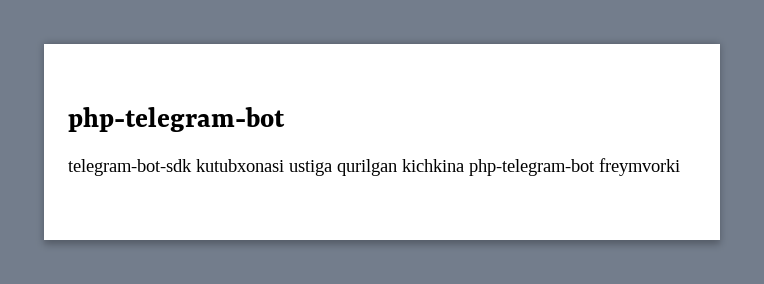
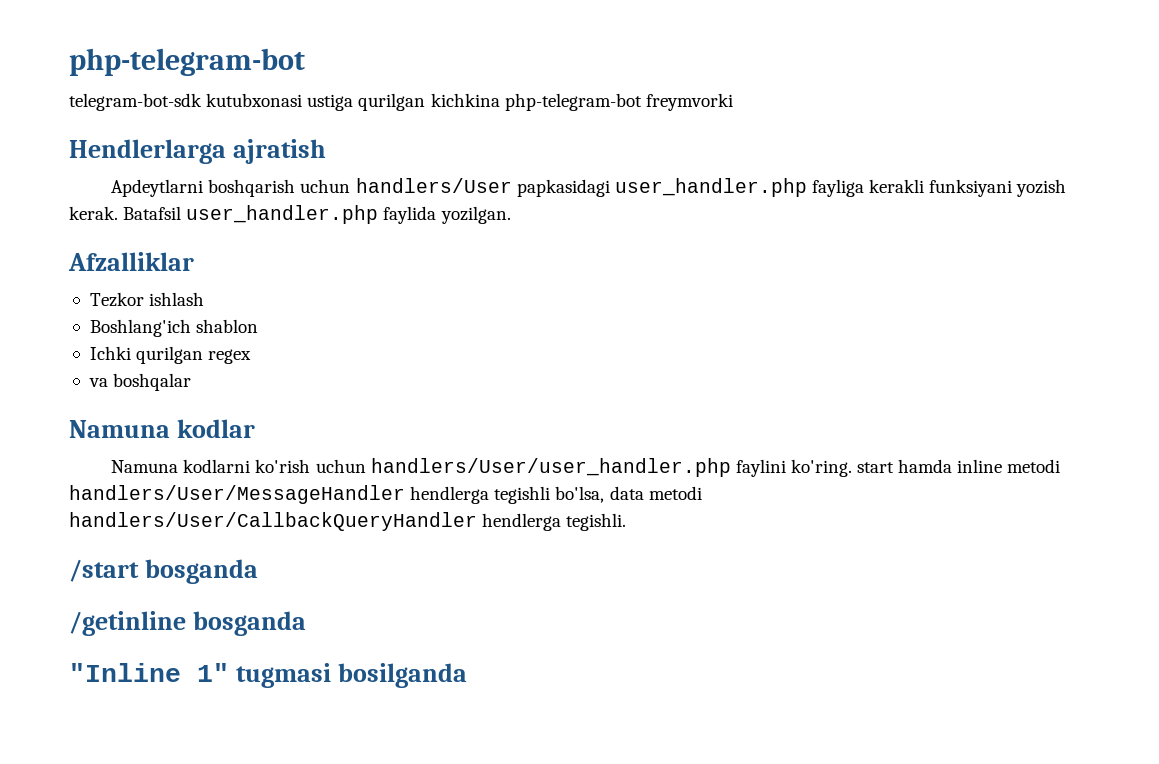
(680, 167) none -> [69,139,326,164] [111,178,1067,197] [69,205,511,224] [68,252,194,271] [89,292,205,307] [89,319,259,337] [89,346,252,364] [88,373,192,391] [69,419,255,438] [111,458,1061,477] [69,485,702,504] [69,512,627,531] [69,559,258,584] [69,611,306,636] [69,663,467,688] // Hendlerlarga ajratish // Apdeytlarni boshqarish uchun handlers/User papkasidagi user_handler.php fayliga kerakli funksiyani yozish kerak. Batafsil user_handler.php faylida yozilgan. // Afzalliklar // Tezkor ishlash // Boshlang'ich shablon // Ichki qurilgan regex // va boshqalar // Namuna kodlar // Namuna kodlarni ko'rish uchun handlers/User/user_handler.php faylini ko'ring. start hamda inline metodi handlers/User/MessageHandler hendlerga tegishli bo'lsa, data metodi handlers/User/CallbackQueryHandler hendlerga tegishli. // /start bosganda // /getinline bosganda // "Inline 1" tugmasi bosilganda

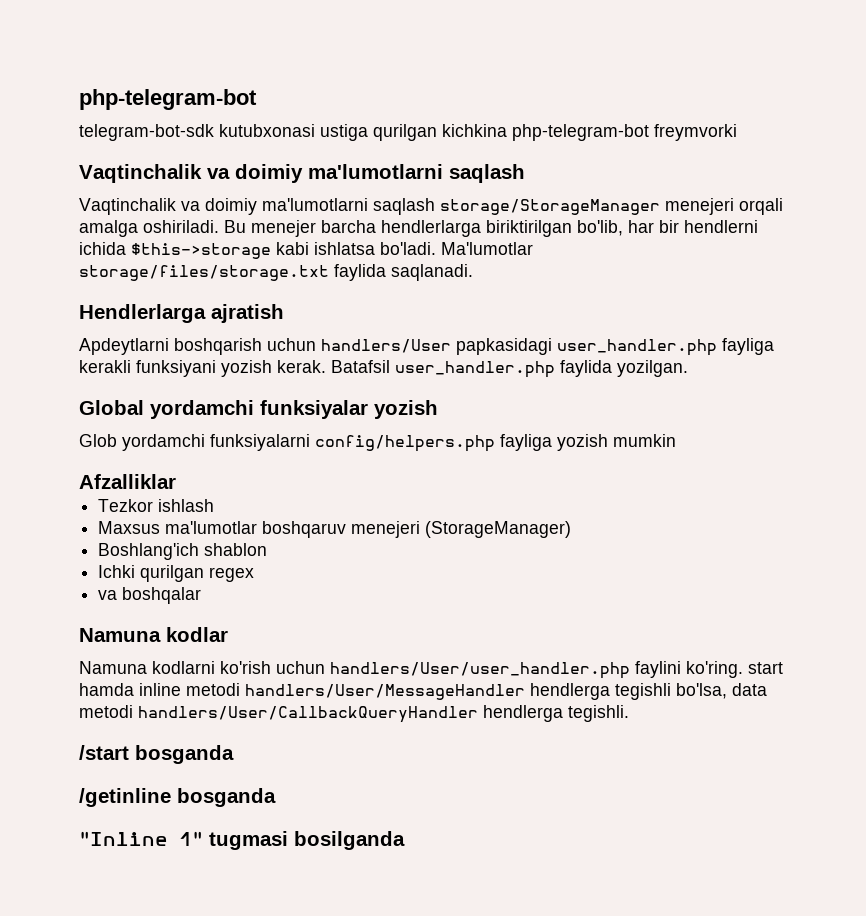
(733, 102) none -> [79,164,525,183] [79,198,783,215] [79,220,758,237] [79,242,533,259] [79,264,473,281] // Vaqtinchalik va doimiy ma'lumotlarni saqlash // Vaqtinchalik va doimiy ma'lumotlarni saqlash storage/StorageManager menejeri orqali amalga oshiriladi. Bu menejer barcha hendlerlarga biriktirilgan bo'lib, har bir hendlerni ichida $this->storage kabi ishlatsa bo'ladi. Ma'lumotlar storage/files/storage.txt faylida saqlanadi.
[68,252,194,271] [89,292,205,307] Afzalliklar // Tezkor ishlash -> [79,400,438,419] [79,434,676,452] [79,474,176,489] [98,499,215,512] [98,521,572,538] Global yordamchi funksiyalar yozish // Glob yordamchi funksiyalarni config/helpers.php fayliga yozish mumkin // Afzalliklar // Tezkor ishlash // Maxsus ma'lumotlar boshqaruv menejeri (StorageManager)

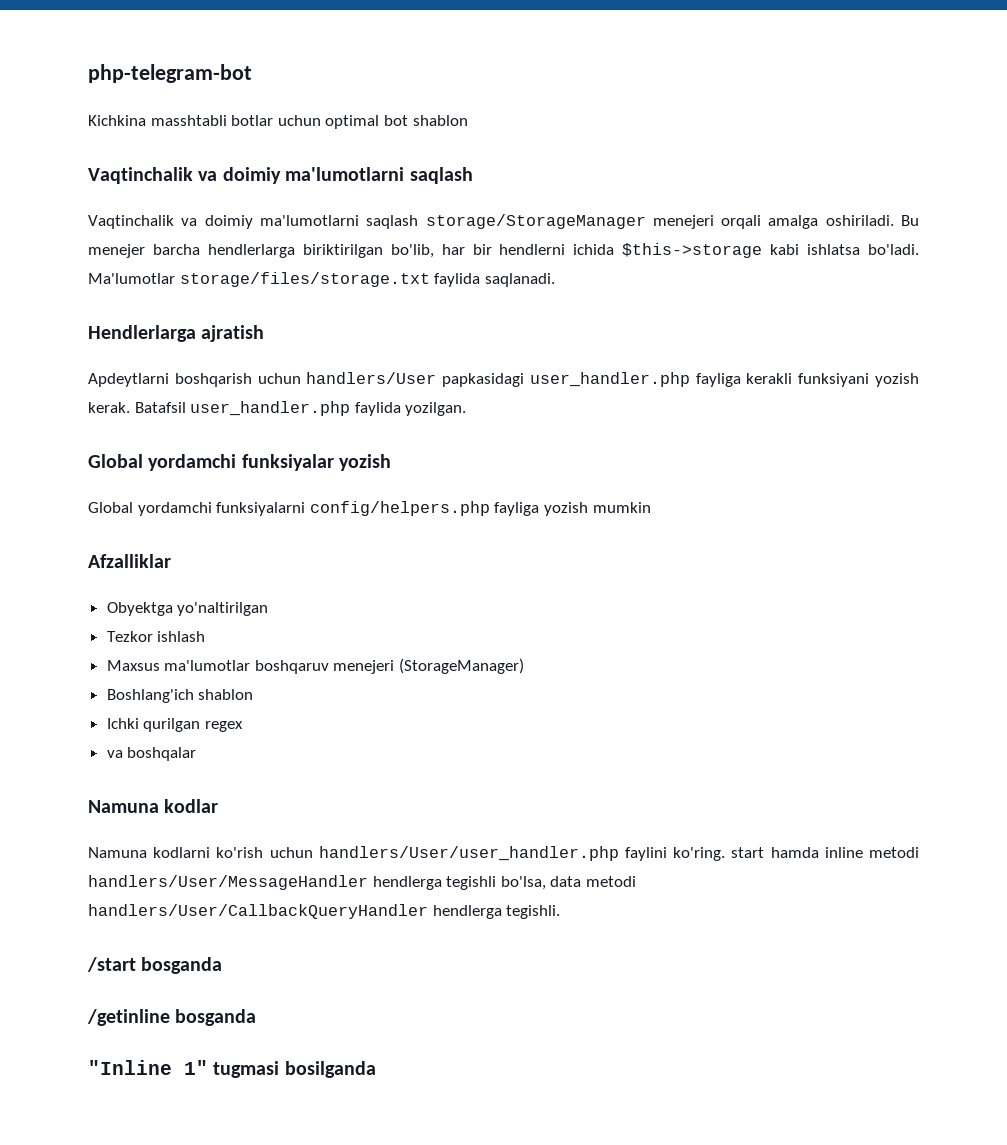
[79,124,737,141] telegram-bot-sdk kutubxonasi ustiga qurilgan kichkina php-telegram-bot freymvorki -> [88,115,468,129] Kichkina masshtabli botlar uchun optimal bot shablon
[79,434,117,447] Glob -> [88,502,133,513] Global
(176, 481) none -> [106,602,269,616] // Obyektga yo'naltirilgan

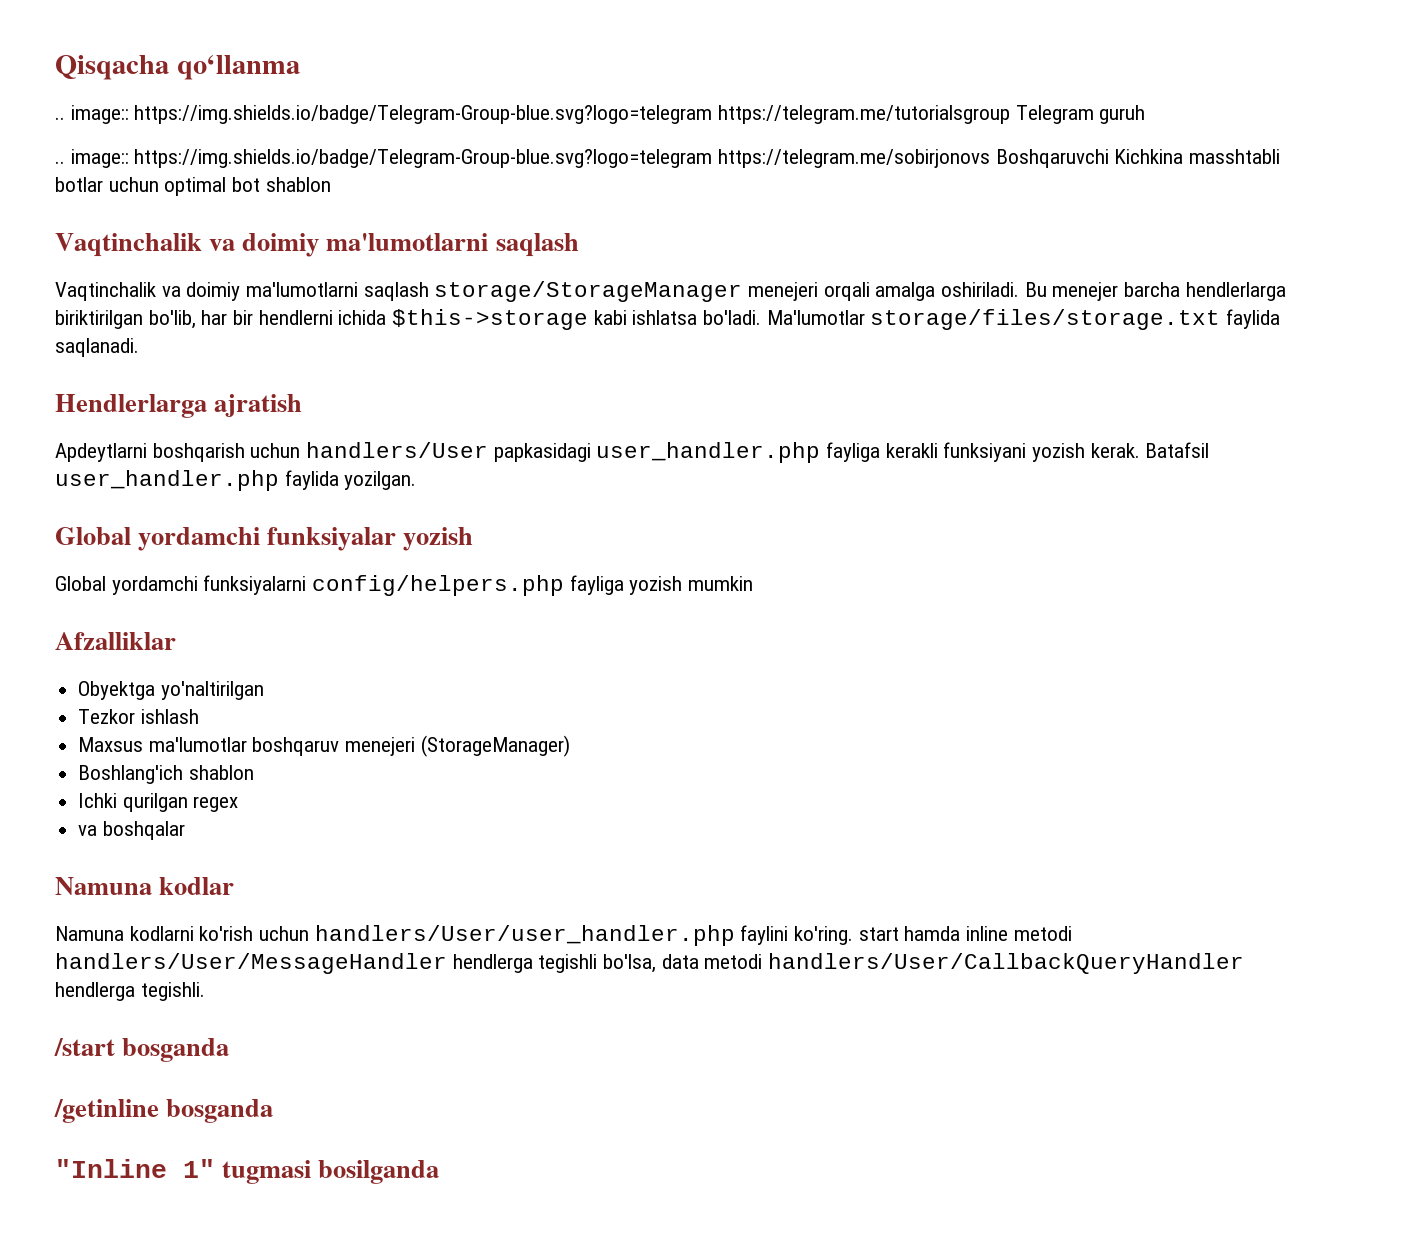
[88,64,252,83] php-telegram-bot // -> [55,55,300,80] [55,105,1146,124] [55,149,1109,168] Qisqacha qoʻllanma // .. image:: https://img.shields.io/badge/Telegram-Group-blue.svg?logo=telegram https://telegram.me/tutorialsgroup Telegram guruh // .. image:: https://img.shields.io/badge/Telegram-Group-blue.svg?logo=telegram https://telegram.me/sobirjonovs Boshqaruvchi

